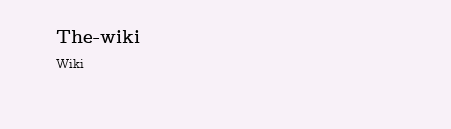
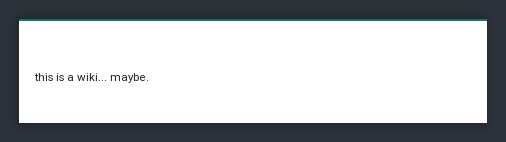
[56,30,140,43] [56,59,84,68] The-wiki // Wiki -> [34,73,150,83] this is a wiki... maybe.

